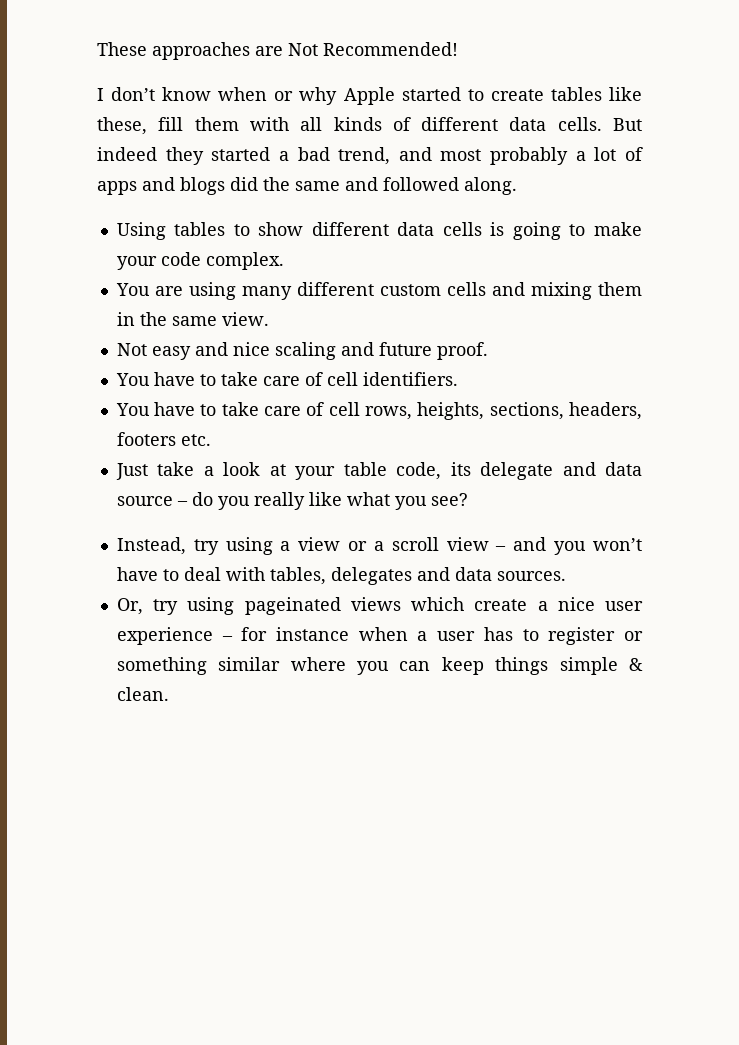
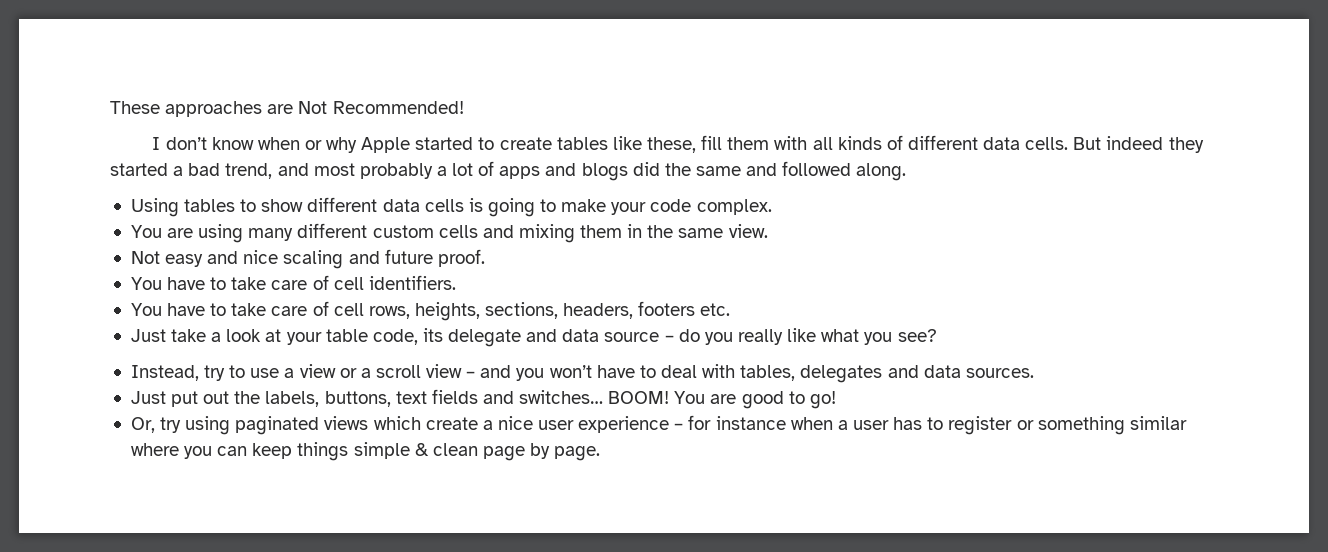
[225,537,273,555] using -> [229,365,280,378] to use
(566, 576) none -> [130,389,836,409] // Just put out the labels, buttons, text fields and switches… BOOM! You are good to go!
[244,597,341,615] pageinated -> [235,416,320,435] paginated
[116,687,169,701] clean. -> [432,443,601,461] clean page by page.

